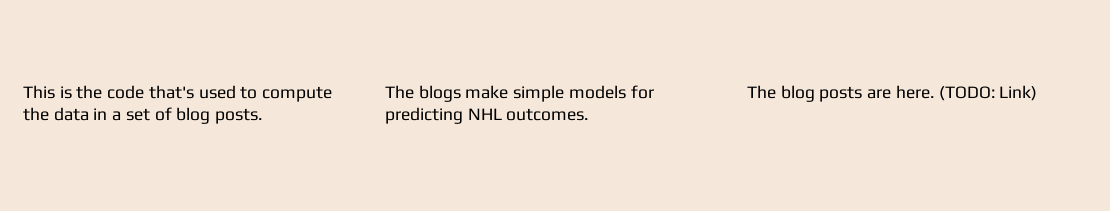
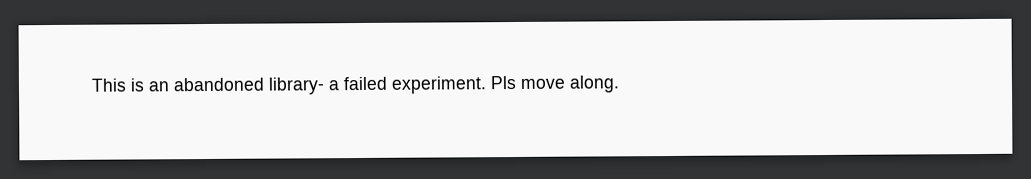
[76,85,333,102] [23,107,263,124] [385,85,654,102] [385,107,589,124] [747,85,1038,102] the code that's used to compute the data in a set of blog posts. // The blogs make simple models for predicting NHL outcomes. // The blog posts are here. (TODO: Link) -> [148,75,620,95] an abandoned library- a failed experiment. Pls move along.

